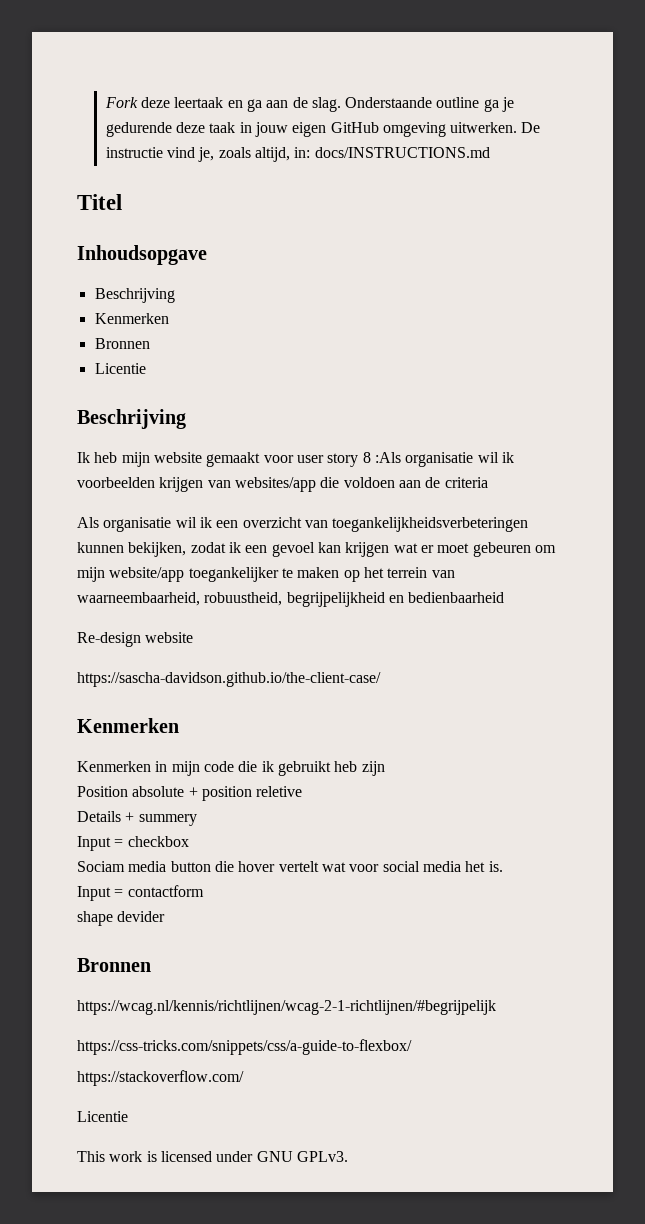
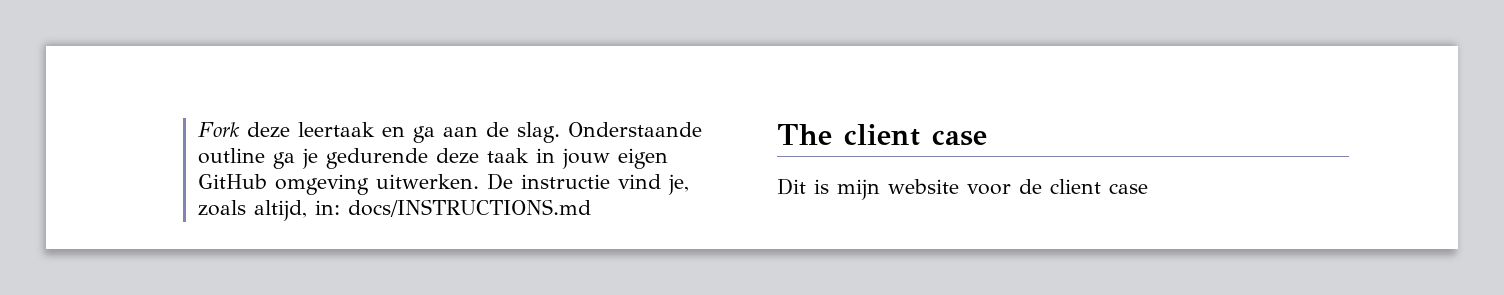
[77,194,122,210] [77,245,207,265] [94,288,175,303] [94,313,169,324] [94,338,150,349] [94,363,146,374] [77,409,186,429] [77,452,514,467] [77,477,488,492] [77,517,529,532] [77,542,556,557] [77,567,455,582] [77,592,505,607] [77,632,194,647] [77,672,381,687] [77,718,179,733] [77,761,385,776] [77,786,303,801] [77,811,197,826] [77,836,189,851] [77,861,503,872] [77,885,204,901] [77,911,166,926] [77,958,151,972] [77,1000,496,1015] [77,1039,412,1055] [77,1070,244,1086] [77,1111,128,1122] [77,1151,348,1162] Titel // Inhoudsopgave // Beschrijving // Kenmerken // Bronnen // Licentie // Beschrijving // Ik heb mijn website gemaakt voor user story 8 :Als organisatie wil ik voorbeelden krijgen van websites/app die voldoen aan de criteria // Als organisatie wil ik een overzicht van toegankelijkheidsverbeteringen kunnen bekijken, zodat ik een gevoel kan krijgen wat er moet gebeuren om mijn website/app toegankelijker te maken op het terrein van waarneembaarheid, robuustheid, begrijpelijkheid en bedienbaarheid // Re-design website // https://sascha-davidson.github.io/the-client-case/ // Kenmerken // Kenmerken in mijn code die ik gebruikt heb zijn // Position absolute + position reletive // Details + summery // Input = checkbox // Sociam media button die hover vertelt wat voor social media het is. // Input = contactform // shape devider // Bronnen // https://wcag.nl/kennis/richtlijnen/wcag-2-1-richtlijnen/#begrijpelijk // https://css-tricks.com/snippets/css/a-guide-to-flexbox/ // https://stackoverflow.com/ // Licentie // This work is licensed under GNU GPLv3. -> [777,124,987,146] [777,178,1148,200] The client case // Dit is mijn website voor de client case

